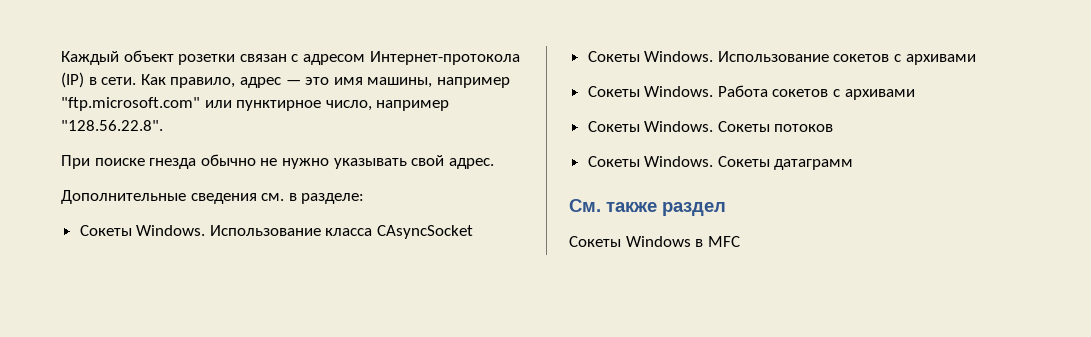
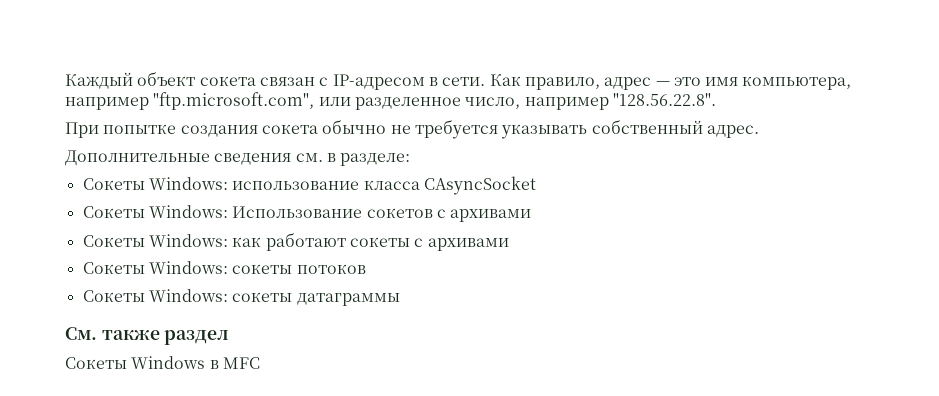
[178,54,236,65] розетки -> [199,76,256,86] сокета
[302,51,520,65] [61,72,84,88] адресом Интернет-протокола (IP) -> [332,74,425,90] IP-адресом
[367,77,510,88] [61,97,322,111] машины, например "ftp.microsoft.com" или пунктирное -> [742,76,852,90] [65,92,461,110] компьютера, например "ftp.microsoft.com", или разделенное
[94,154,445,169] поиске гнезда обычно не нужно указывать свой -> [103,119,703,139] попытке создания сокета обычно не требуется указывать собственный
[136,225,321,236] Windows. Использование -> [148,177,360,190] Windows: использование
[644,51,714,62] Windows. -> [148,205,228,218] Windows:
[644,85,915,100] [587,121,770,132] Windows. Работа сокетов с архивами // Сокеты Windows. Сокеты -> [148,232,509,251] [82,261,293,274] Windows: как работают сокеты с архивами // Сокеты Windows: сокеты
[644,156,854,170] Windows. Сокеты датаграмм -> [148,289,400,306] Windows: сокеты датаграммы

